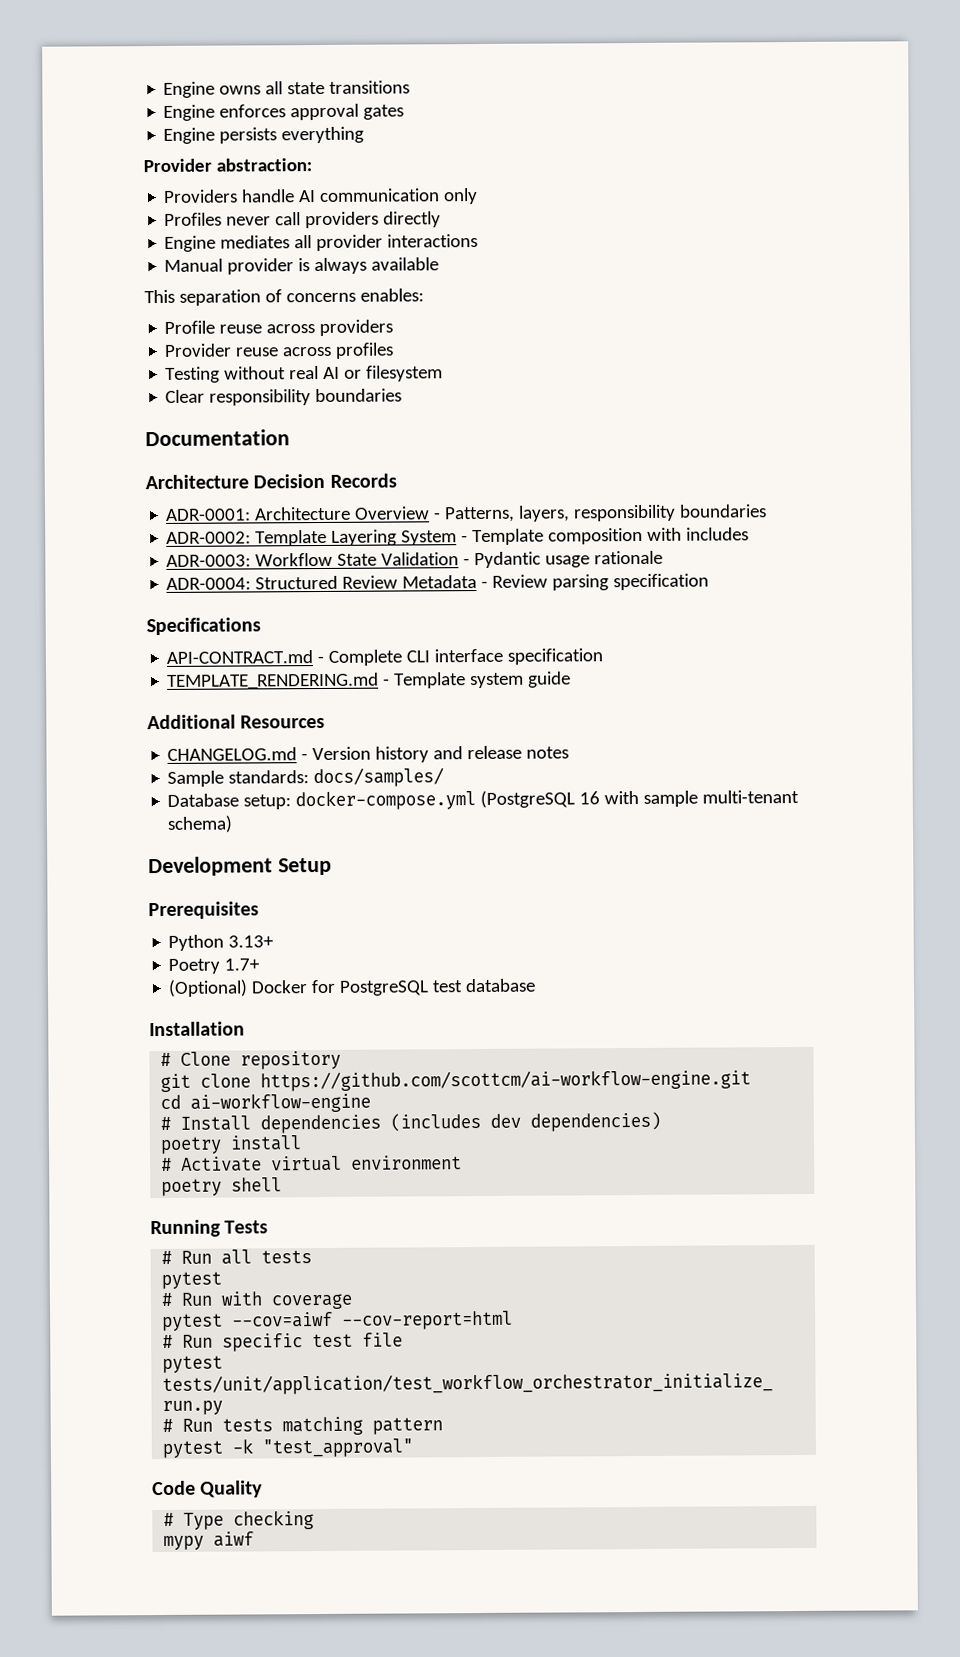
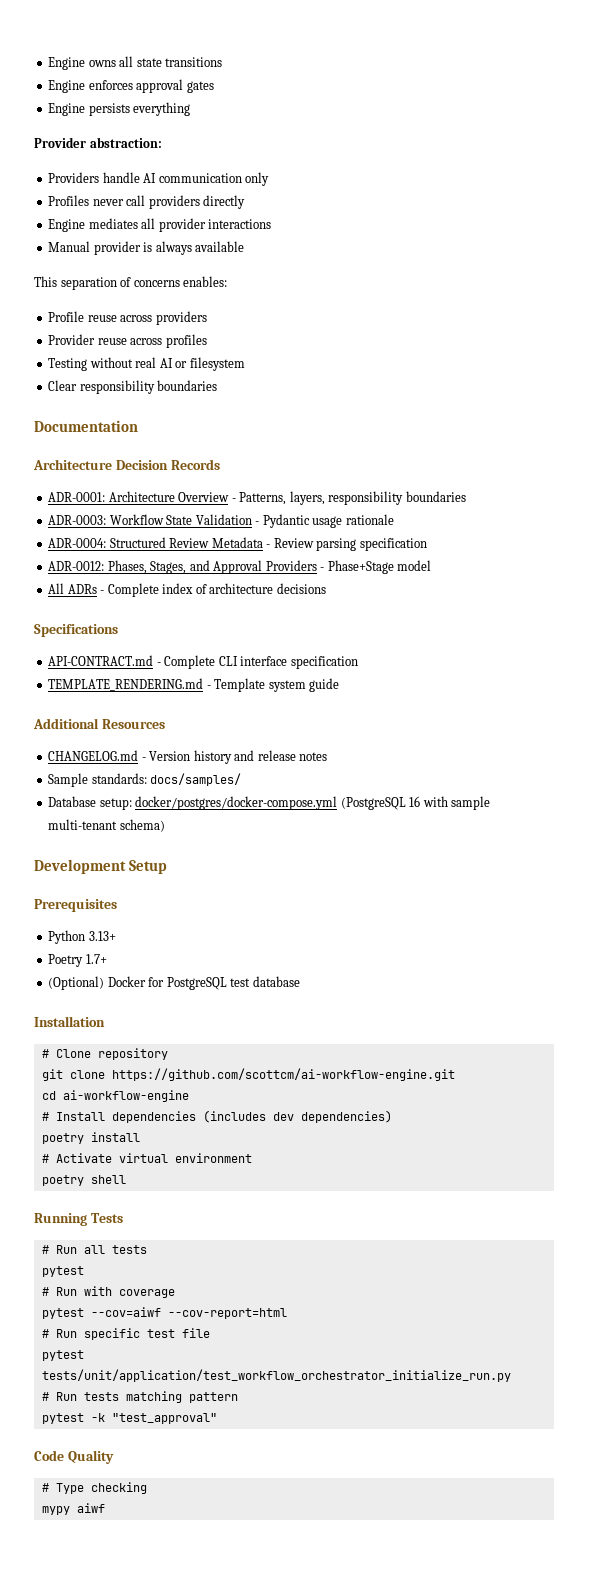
[166,527,750,547] // ADR-0002: Template Layering System - Template composition with includes -> (466, 496) none
(710, 582) none -> [48,560,432,574] [48,583,326,597] // ADR-0012: Phases, Stages, and Approval Providers - Phase+Stage model // All ADRs - Complete index of architecture decisions
[295,790,477,811] docker-compose.yml -> [135,796,338,810] docker/postgres/docker-compose.yml

